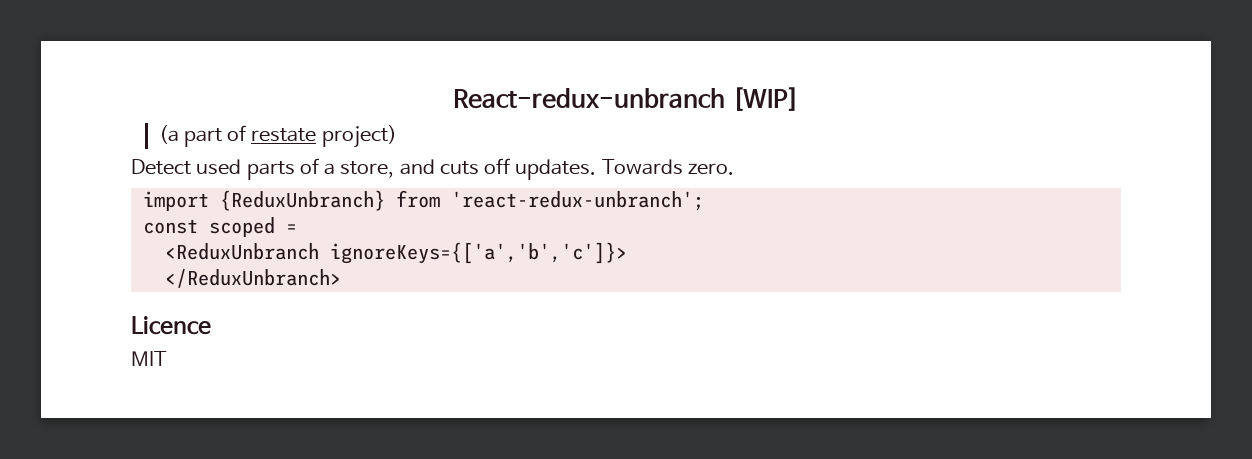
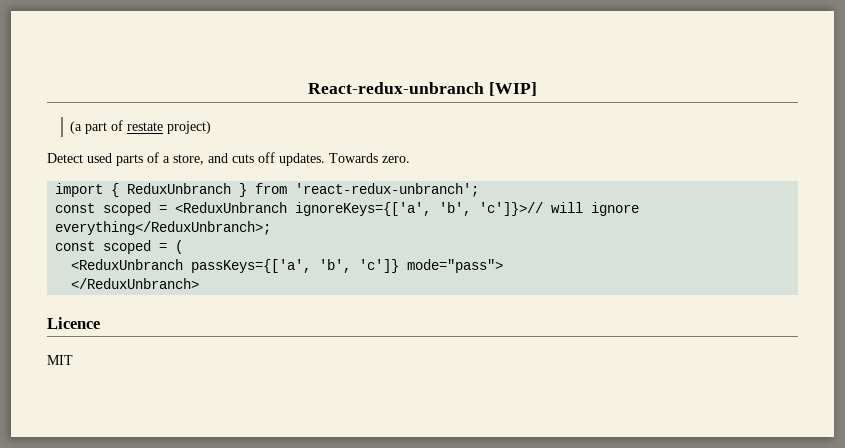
[219,190,385,211] {ReduxUnbranch} -> [111,183,248,197] { ReduxUnbranch }
[164,242,627,264] // <ReduxUnbranch ignoreKeys={['a','b','c']}> -> [175,202,640,216] [55,221,272,235] [55,240,184,254] [71,259,504,273] <ReduxUnbranch ignoreKeys={['a', 'b', 'c']}>// will ignore everything</ReduxUnbranch>; // const scoped = ( // <ReduxUnbranch passKeys={['a', 'b', 'c']} mode="pass">

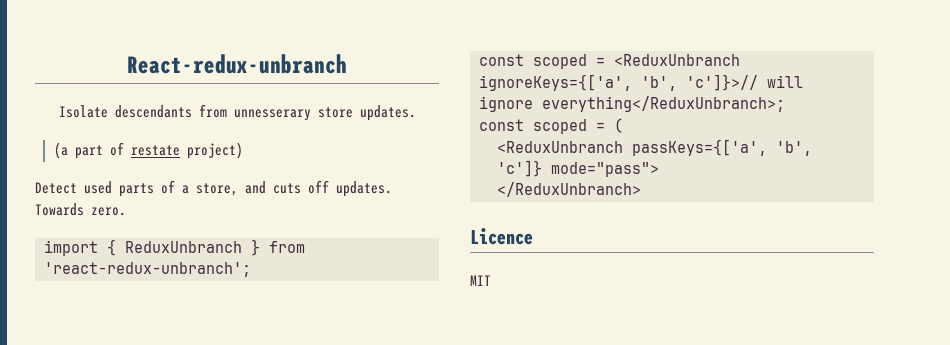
[488,82,537,96] [WIP] -> [58,104,416,121] // Isolate descendants from unnesserary store updates.

